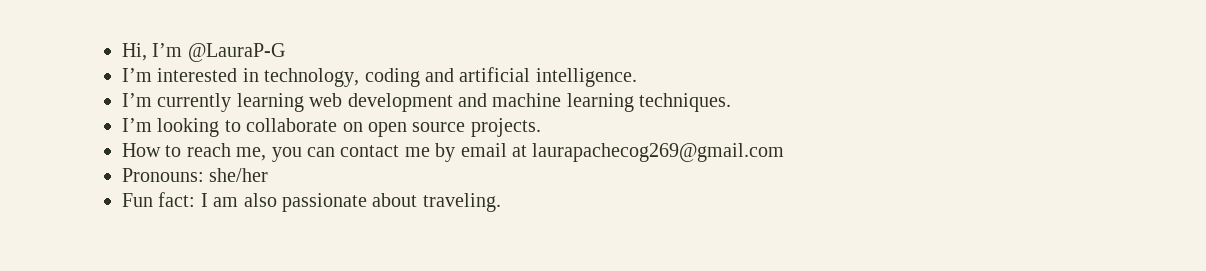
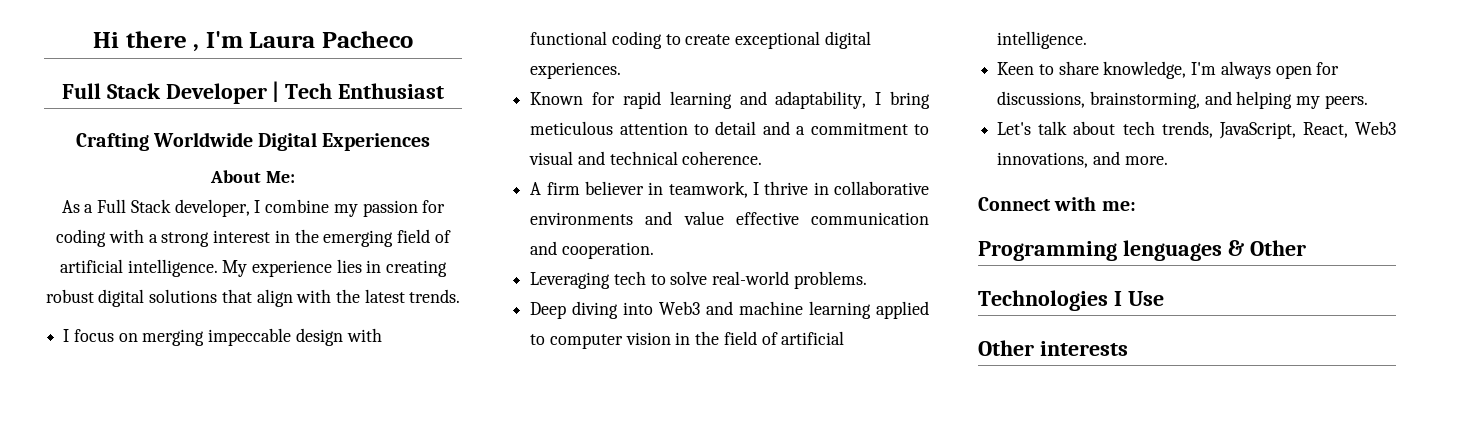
[122,43,285,62] [122,67,637,87] [122,93,732,112] [122,118,541,137] [122,143,785,162] [122,168,269,182] [122,192,501,212] Hi, I’m @LauraP-G // I’m interested in technology, coding and artificial intelligence. // I’m currently learning web development and machine learning techniques. // I’m looking to collaborate on open source projects. // How to reach me, you can contact me by email at laurapachecog269@gmail.com // Pronouns: she/her // Fun fact: I am also passionate about traveling. -> [92,31,414,52] [61,81,445,104] [75,132,431,151] [210,170,295,183] [61,199,446,217] [56,229,451,247] [59,259,448,277] [45,289,461,307] [63,328,382,346] [530,31,871,49] [530,62,622,79] [530,91,930,109] [530,121,929,135] [529,151,763,165] [530,181,929,198] [530,211,929,225] [530,241,654,259] [530,271,867,289] [530,301,929,319] [530,331,845,349] [997,31,1088,49] [997,61,1340,79] [997,91,1368,109] [997,121,1396,139] [997,151,1168,168] [978,196,1136,211] [978,240,1306,261] [978,290,1164,311] [978,340,1128,356] Hi there , I'm Laura Pacheco // Full Stack Developer | Tech Enthusiast // Crafting Worldwide Digital Experiences // About Me: // As a Full Stack developer, I combine my passion for coding with a strong interest in the emerging field of artificial intelligence. My experience lies in creating robust digital solutions that align with the latest trends. // I focus on merging impeccable design with functional coding to create exceptional digital experiences. // Known for rapid learning and adaptability, I bring meticulous attention to detail and a commitment to visual and technical coherence. // A firm believer in teamwork, I thrive in collaborative environments and value effective communication and cooperation. // Leveraging tech to solve real-world problems. // Deep diving into Web3 and machine learning applied to computer vision in the field of artificial intelligence. // Keen to share knowledge, I'm always open for discussions, brainstorming, and helping my peers. // Let's talk about tech trends, JavaScript, React, Web3 innovations, and more. // Connect with me: // Programming lenguages & Other // Technologies I Use // Other interests

